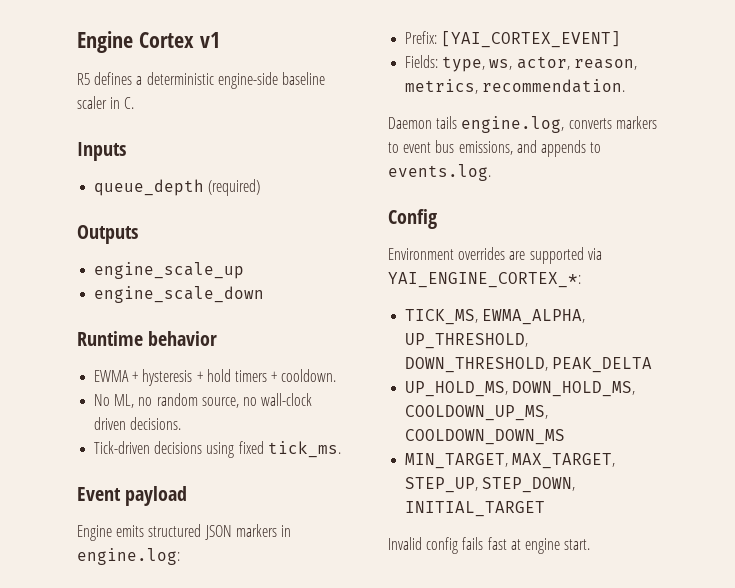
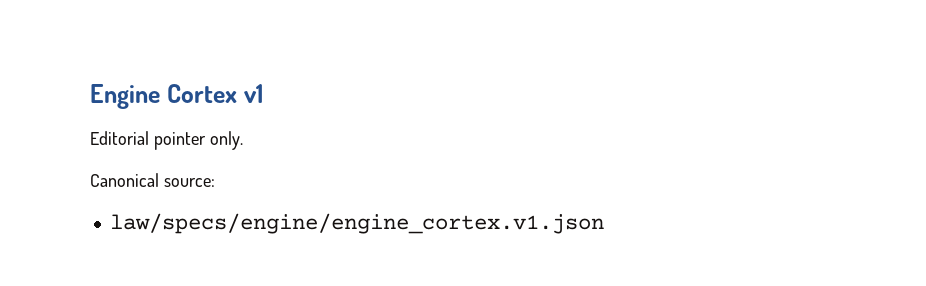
[77,72,325,89] [77,96,135,109] [77,142,126,161] [94,179,261,196] [77,225,138,244] [94,262,245,279] [94,286,265,303] [77,331,218,346] [94,369,337,386] [94,393,313,408] [94,417,182,430] [94,441,341,458] [77,486,188,506] [77,524,291,541] [77,548,180,565] [405,31,622,48] [405,55,637,72] [405,79,626,94] [388,116,657,133] [388,140,602,157] [388,164,491,181] [388,209,437,229] [388,247,602,264] [388,272,581,288] [405,309,586,325] [405,333,529,349] [405,357,653,373] [405,381,636,397] [405,405,549,421] [405,429,566,445] [405,453,616,469] [405,477,576,493] [405,501,546,517] [388,537,591,554] R5 defines a deterministic engine-side baseline scaler in C. // Inputs // queue_depth (required) // Outputs // engine_scale_up // engine_scale_down // Runtime behavior // EWMA + hysteresis + hold timers + cooldown. // No ML, no random source, no wall-clock driven decisions. // Tick-driven decisions using fixed tick_ms. // Event payload // Engine emits structured JSON markers in engine.log: // Prefix: [YAI_CORTEX_EVENT] // Fields: type, ws, actor, reason, metrics, recommendation. // Daemon tails engine.log, converts markers to event bus emissions, and appends to events.log. // Config // Environment overrides are supported via YAI_ENGINE_CORTEX_*: // TICK_MS, EWMA_ALPHA, UP_THRESHOLD, DOWN_THRESHOLD, PEAK_DELTA // UP_HOLD_MS, DOWN_HOLD_MS, COOLDOWN_UP_MS, COOLDOWN_DOWN_MS // MIN_TARGET, MAX_TARGET, STEP_UP, STEP_DOWN, INITIAL_TARGET // Invalid config fails fast at engine start. -> [90,131,243,150] [90,173,215,187] [109,213,604,234] Editorial pointer only. // Canonical source: // law/specs/engine/engine_cortex.v1.json

